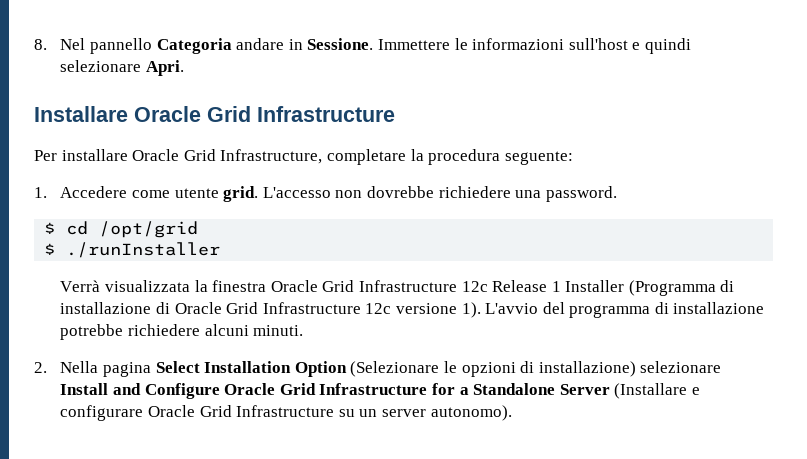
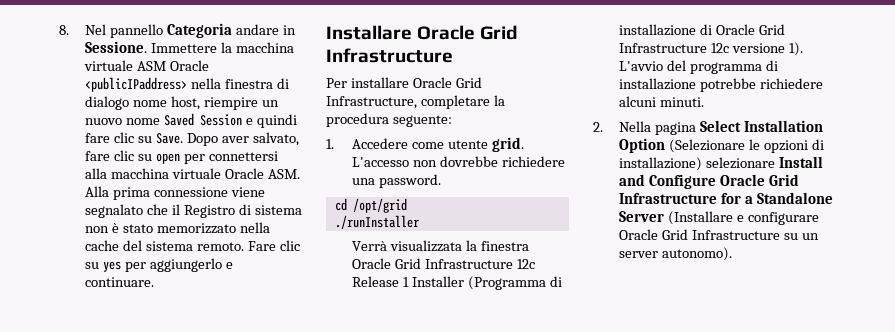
[454,38,691,54] [60,60,184,76] le informazioni sull'host e quindi selezionare Apri. -> [220,42,294,53] [84,60,209,71] [85,77,289,92] [85,96,279,110] [85,113,297,128] [85,132,299,146] [85,150,278,164] [85,168,300,179] [85,186,265,200] [85,204,302,218] [85,222,270,234] [85,240,300,251] [85,258,233,272] [85,277,155,287] la macchina virtuale ASM Oracle <publicIPaddress> nella finestra di dialogo nome host, riempire un nuovo nome Saved Session e quindi fare clic su Save. Dopo aver salvato, fare clic su open per connettersi alla macchina virtuale Oracle ASM. Alla prima connessione viene segnalato che il Registro di sistema non è stato memorizzato nella cache del sistema remoto. Fare clic su yes per aggiungerlo e continuare.
[44,222,56,234] $ -> (442, 181) none
[44,243,56,255] $ -> (407, 205) none

